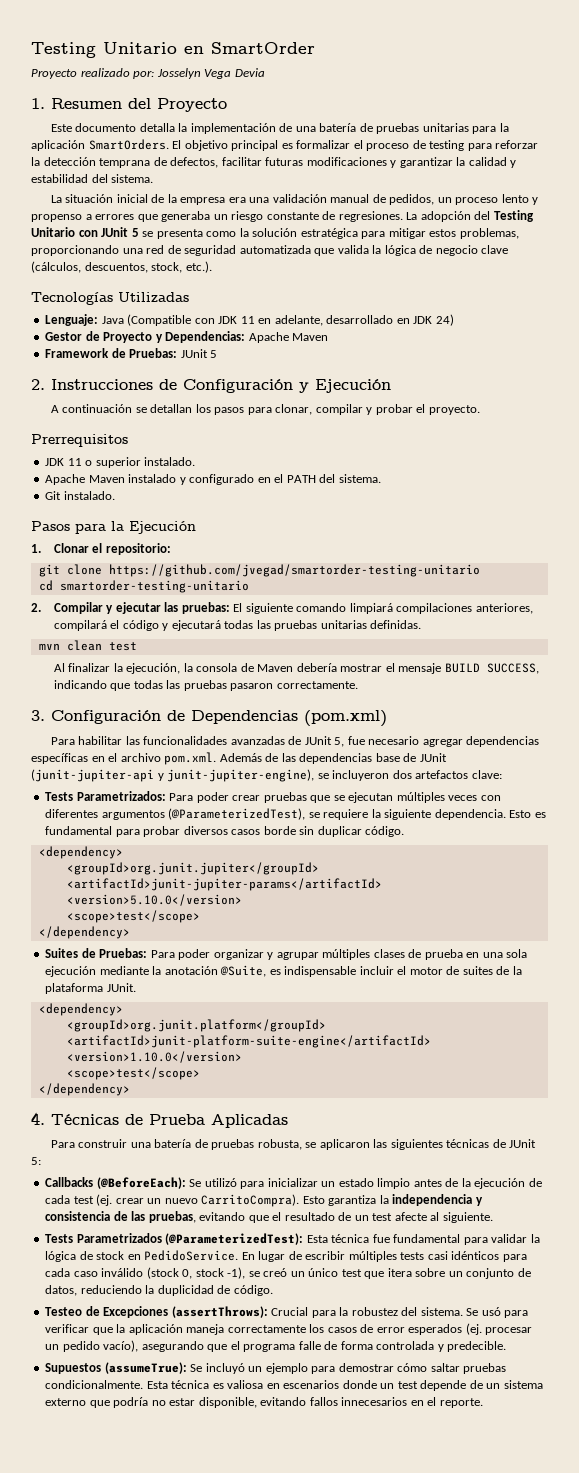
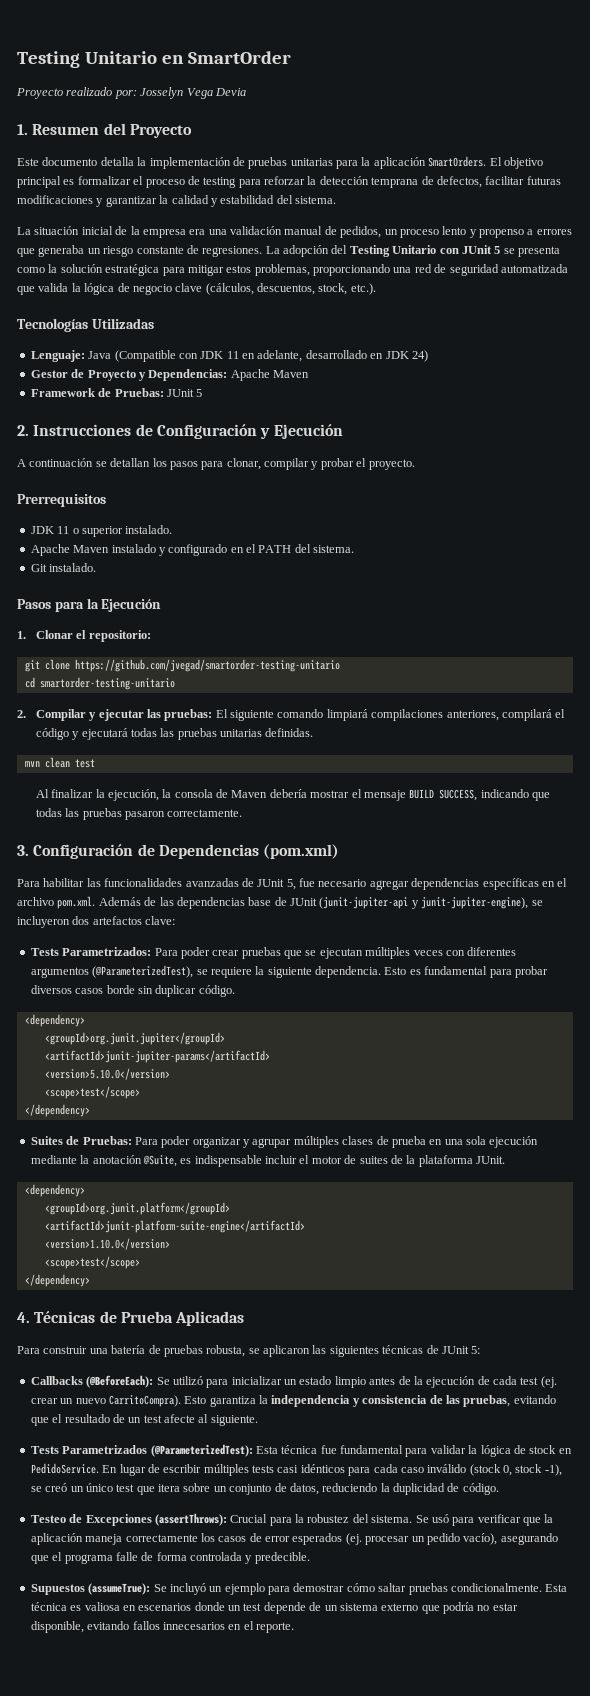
[295,123,373,132] una batería de -> (245, 161) none

